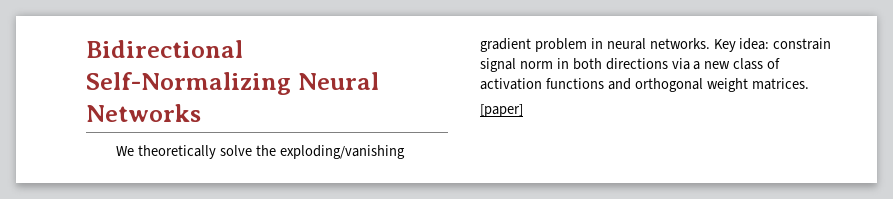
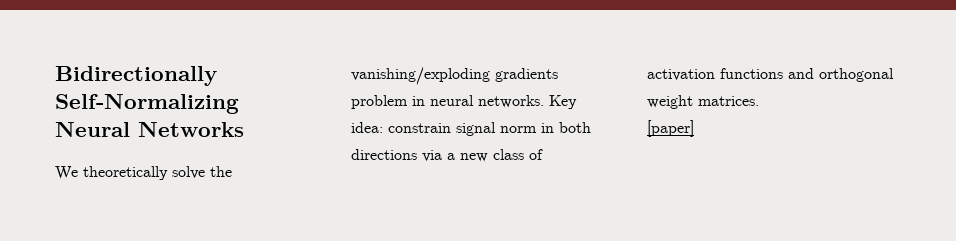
[86,40,243,58] Bidirectional -> [55,66,217,86] Bidirectionally
[279,145,405,159] [480,38,531,52] exploding/vanishing gradient -> [351,67,558,85] vanishing/exploding gradients

